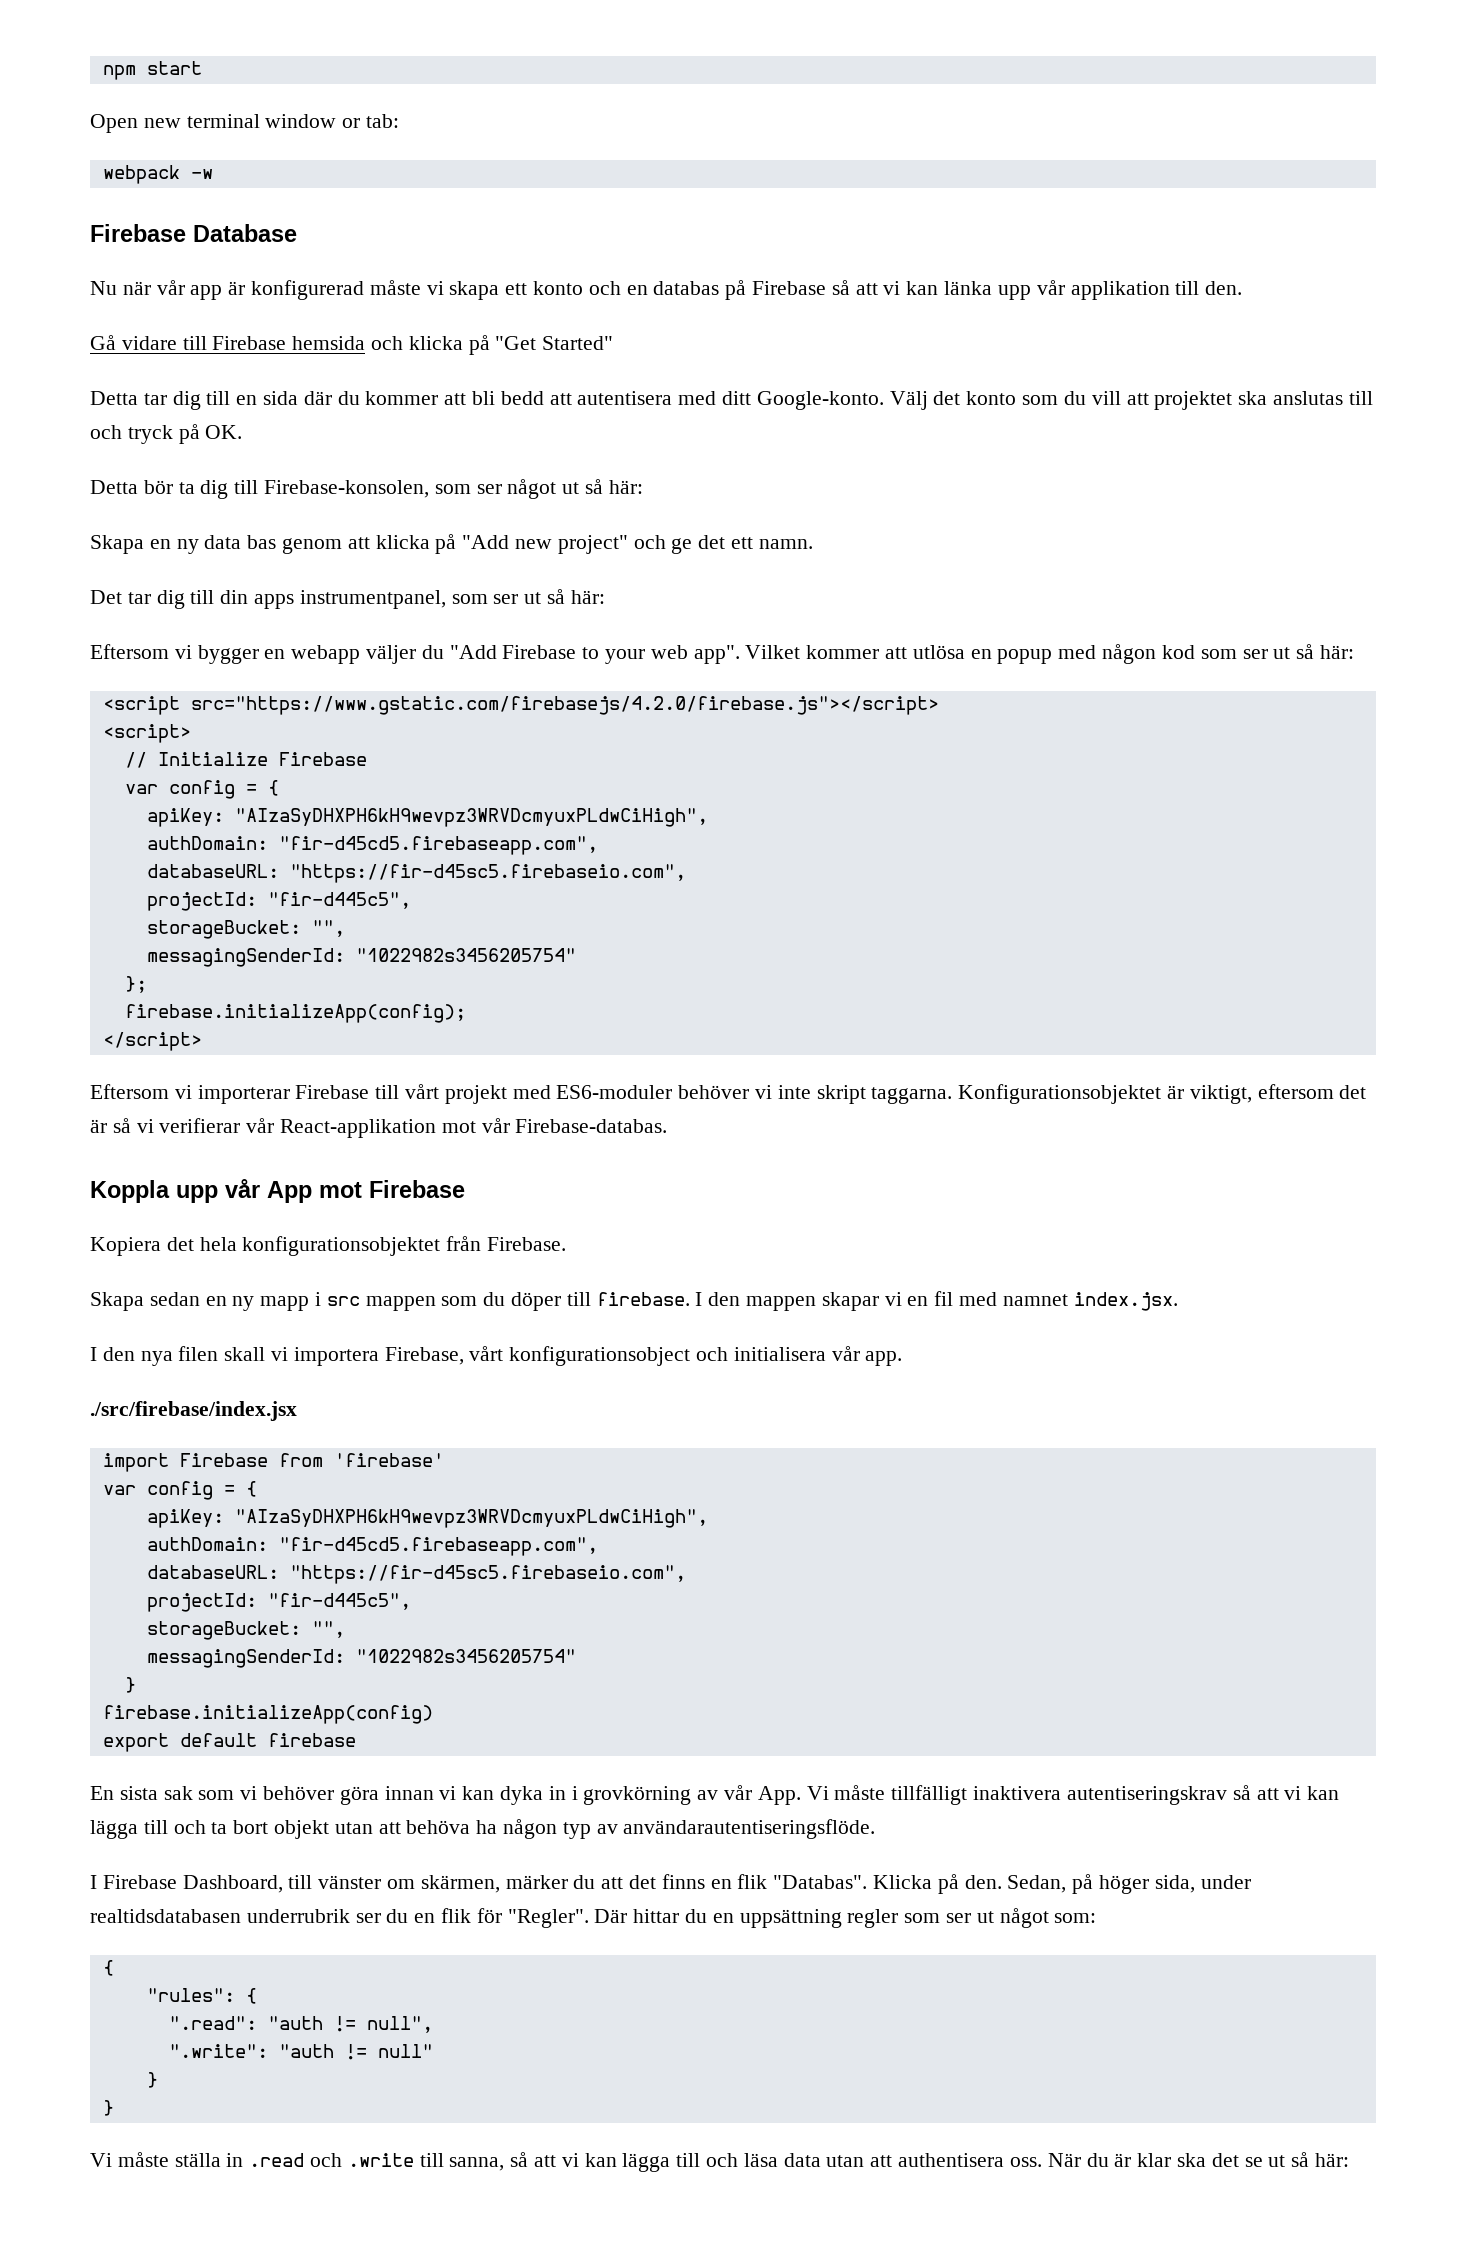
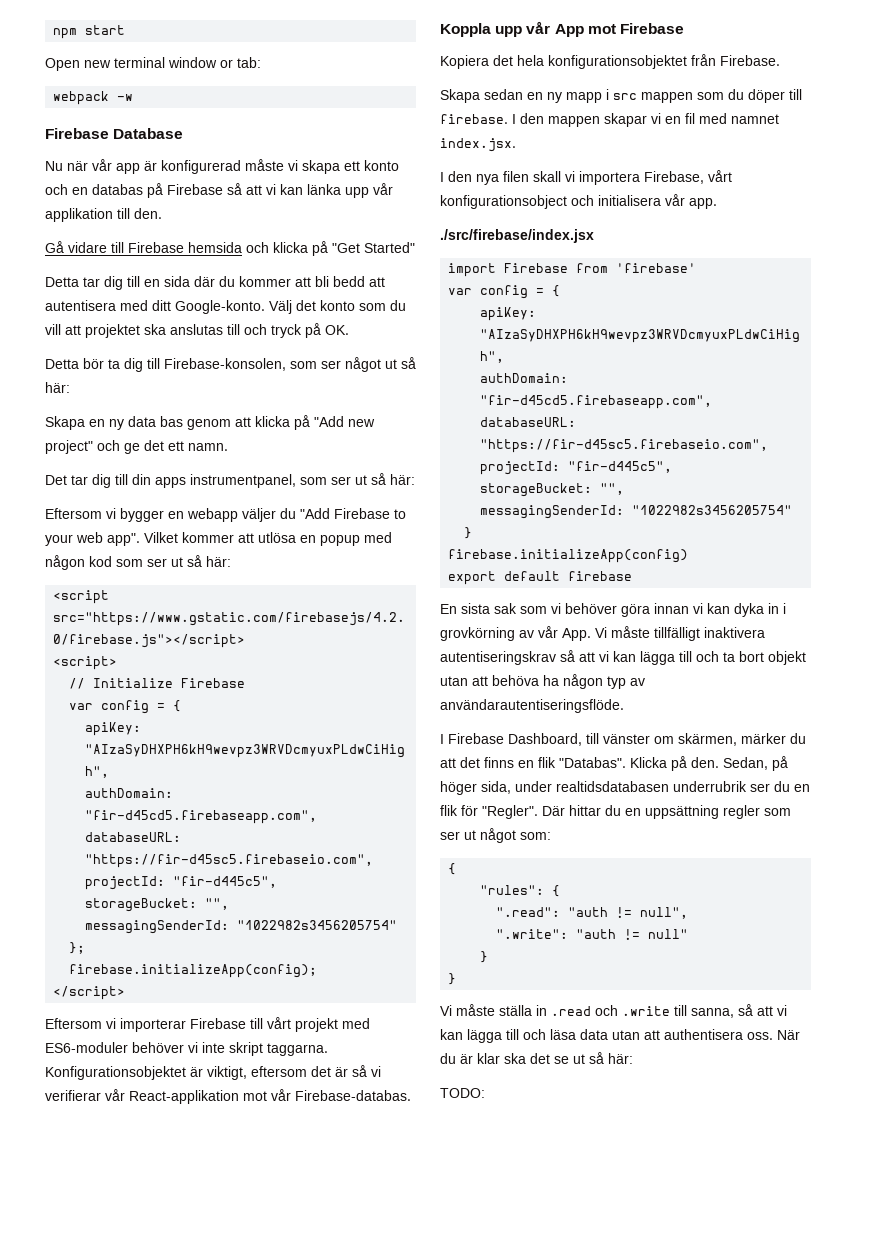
(1349, 2160) none -> [440,1088,485,1098] // TODO:

